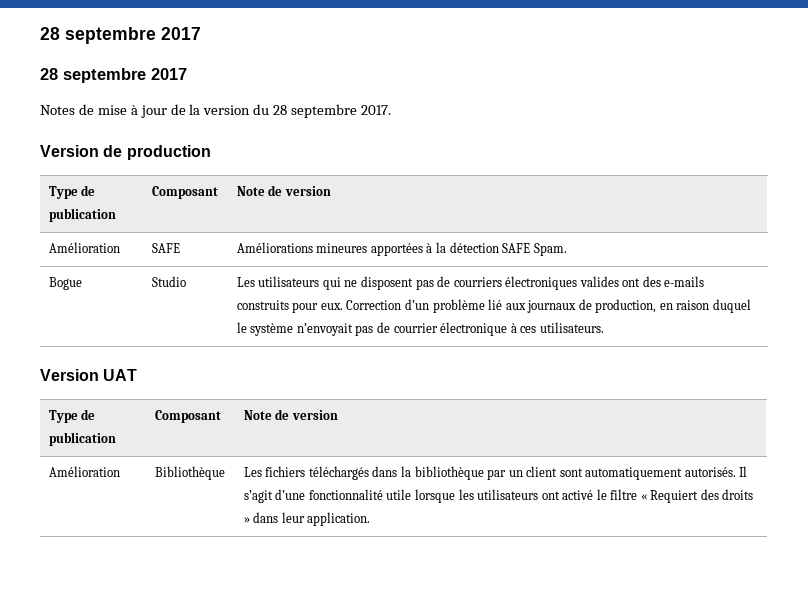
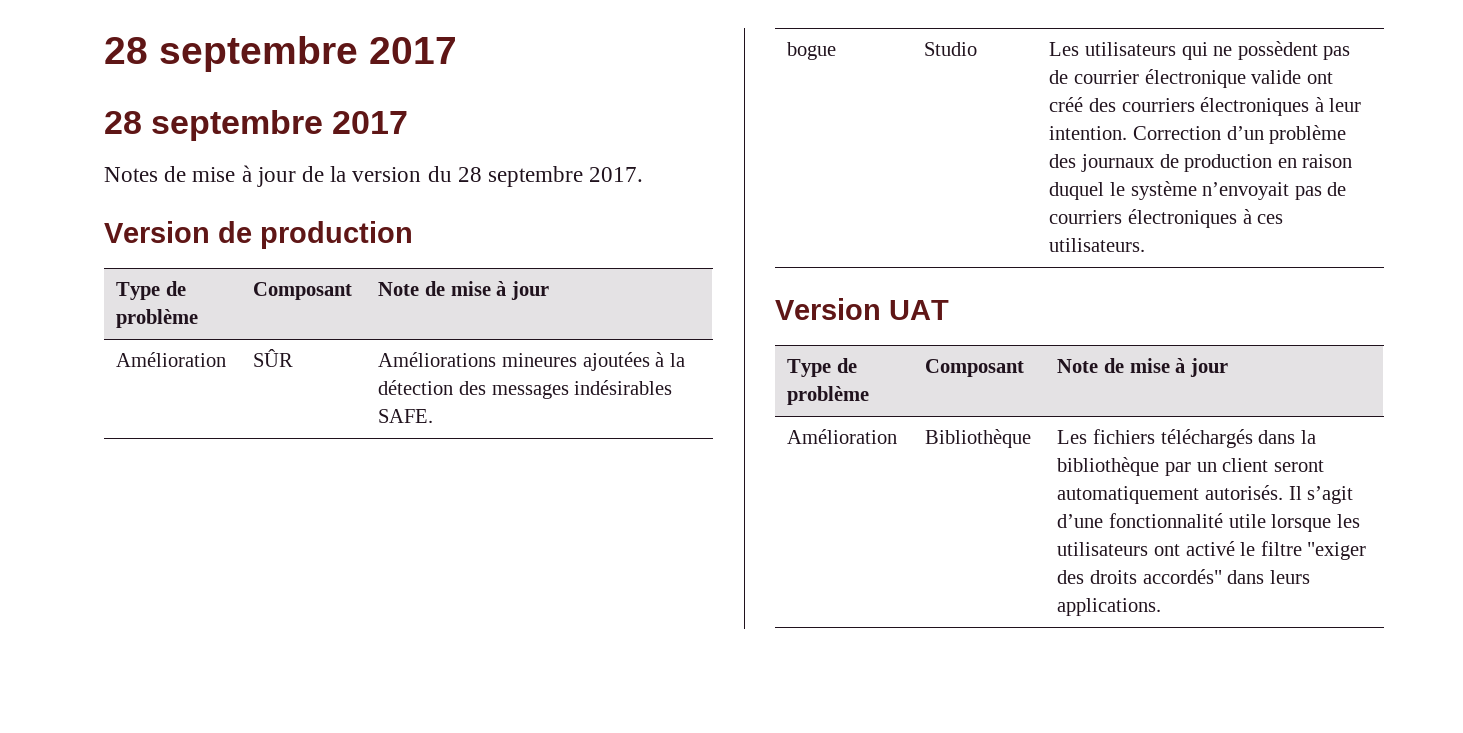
[48,208,116,222] [151,186,218,199] [236,185,331,196] [48,242,120,253] [151,243,180,253] publication | Composant | Note de version // Amélioration | SAFE -> [116,309,199,328] [253,282,353,300] [378,281,549,300] [116,352,227,367] [253,349,294,367] problème | Composant | Note de mise à jour // Amélioration | SÛR
[370,243,423,256] apportées -> [582,352,650,371] ajoutées
[502,243,567,256] [48,277,82,290] SAFE Spam. // Bogue -> [458,380,673,399] [378,409,434,423] [787,42,837,60] des messages indésirables SAFE. // bogue
[360,276,705,290] [236,300,343,313] disposent pas de courriers électroniques valides ont des e-mails construits pour eux. -> [1237,41,1351,60] [1049,69,1333,88] [1049,97,1362,116] [1049,126,1128,140] possèdent pas de courrier électronique valide ont créé des courriers électroniques à leur intention.
[488,299,526,310] lié aux -> [1049,154,1077,168] des
[595,299,657,313] production, -> [1184,154,1273,172] production
[393,322,508,336] courrier électronique -> [1049,209,1237,228] courriers électroniques
[48,432,116,446] [154,410,221,423] [243,409,338,420] publication | Composant | Note de version -> [787,386,870,405] [925,359,1025,377] [1057,358,1228,377] problème | Composant | Note de mise à jour
[559,468,583,477] sont -> [1273,460,1324,472] seront
[640,489,754,503] [243,512,371,526] « Requiert des droits » dans leur application. -> [1307,542,1367,560] [1057,569,1310,584] [1057,598,1162,616] "exiger des droits accordés" dans leurs applications.

